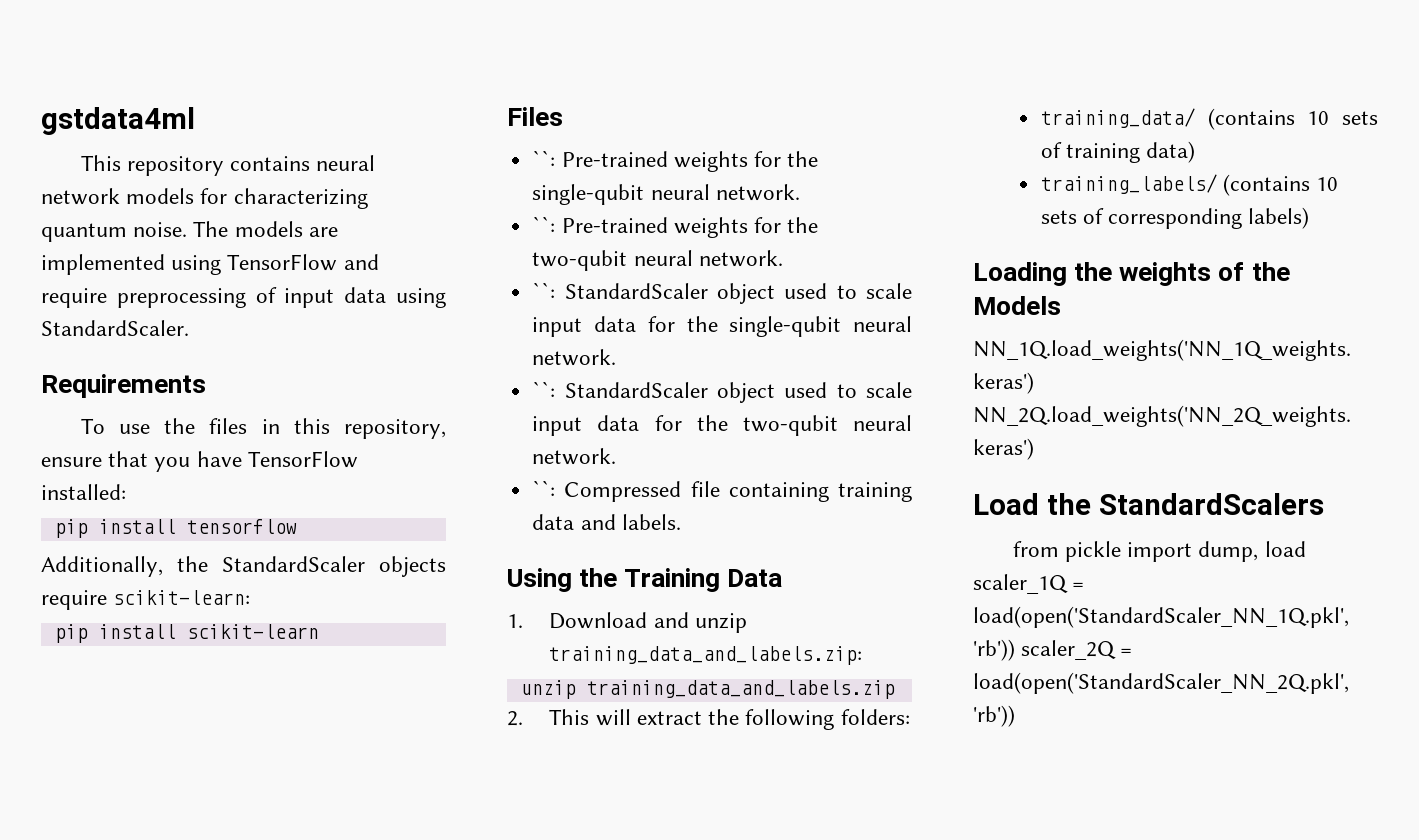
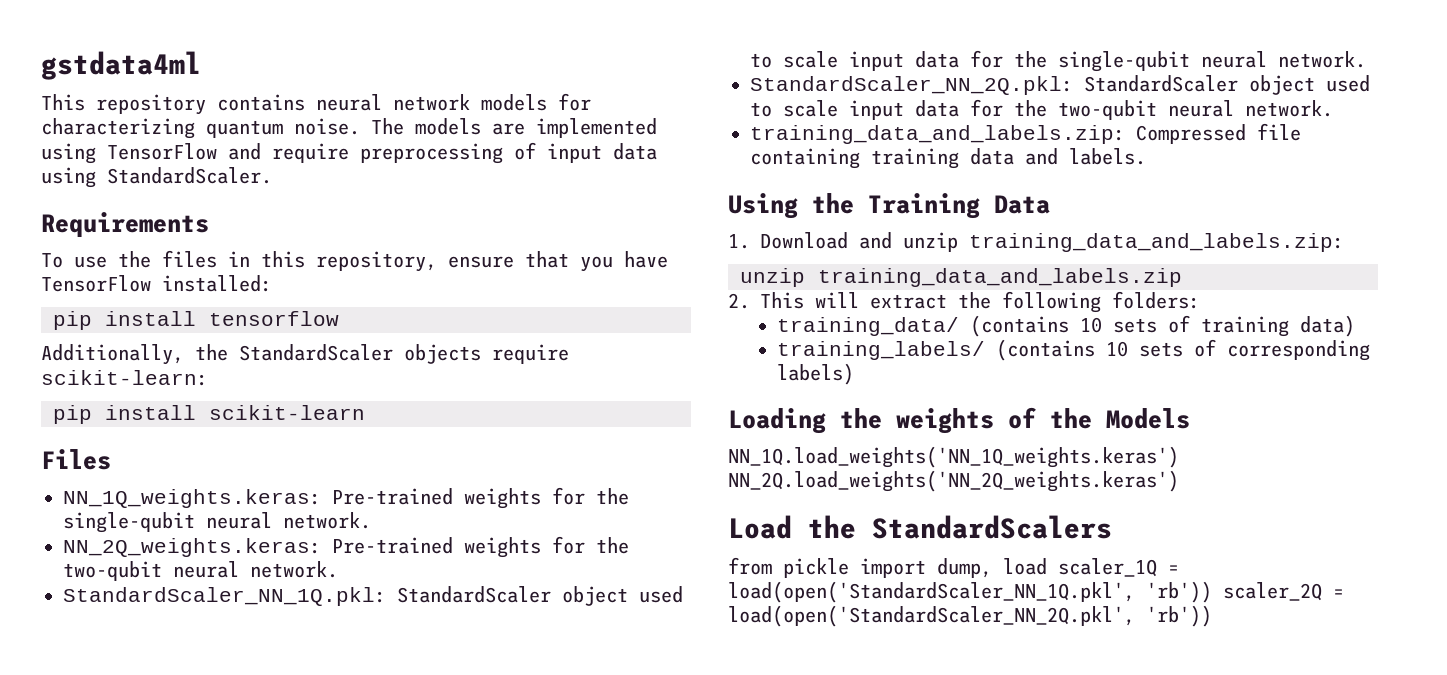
[532,150,556,167] ``: -> [63,489,321,508] NN_1Q_weights.keras:
[532,216,556,233] ``: -> [63,538,321,557] NN_2Q_weights.keras:
[532,282,556,299] ``: -> [63,587,386,606] StandardScaler_NN_1Q.pkl:
[532,381,556,398] ``: -> [750,76,1073,95] StandardScaler_NN_2Q.pkl:
[532,480,556,497] ``: -> [750,125,1125,144] training_data_and_labels.zip:

